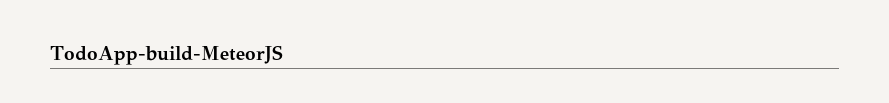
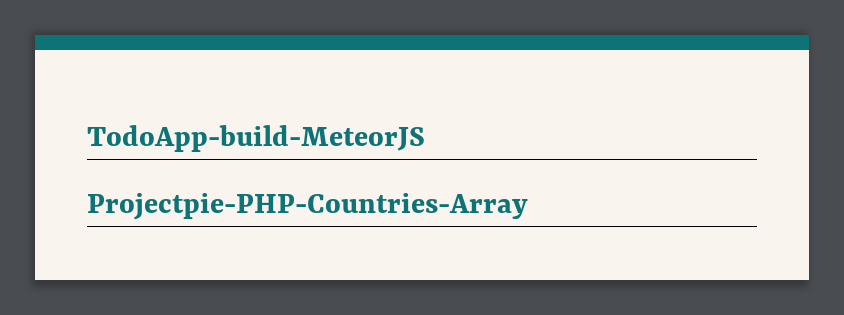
(283, 55) none -> [87,193,528,220] // Projectpie-PHP-Countries-Array

